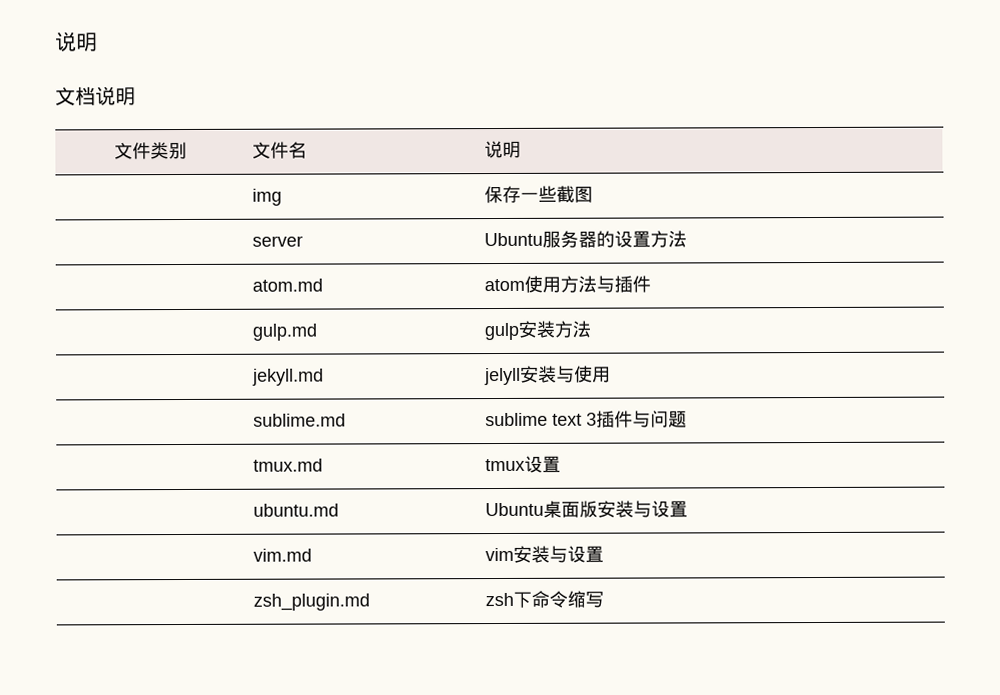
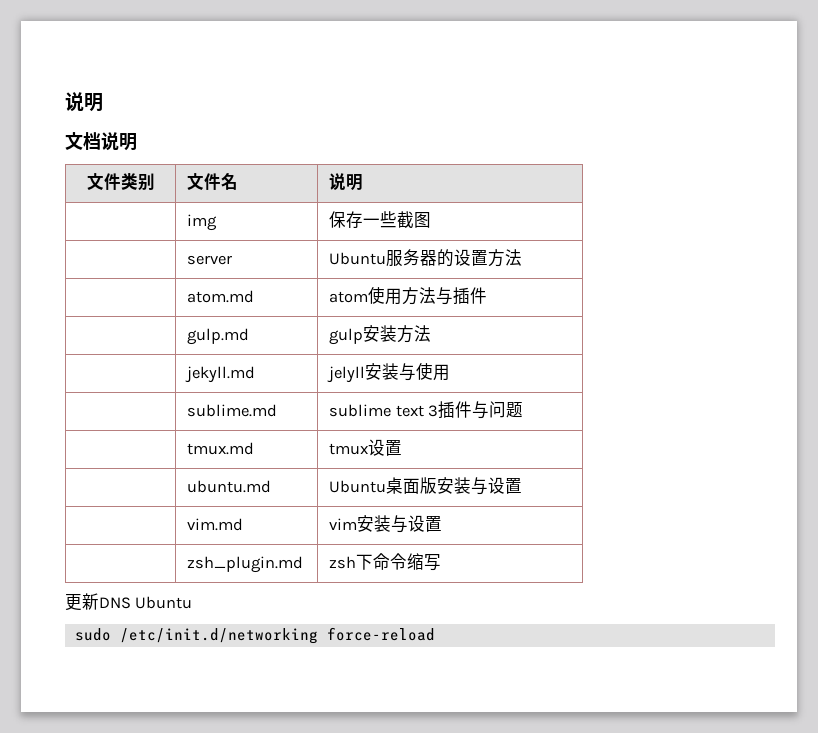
(604, 599) none -> [65,593,193,611] [74,627,435,644] // 更新DNS Ubuntu // sudo /etc/init.d/networking force-reload

